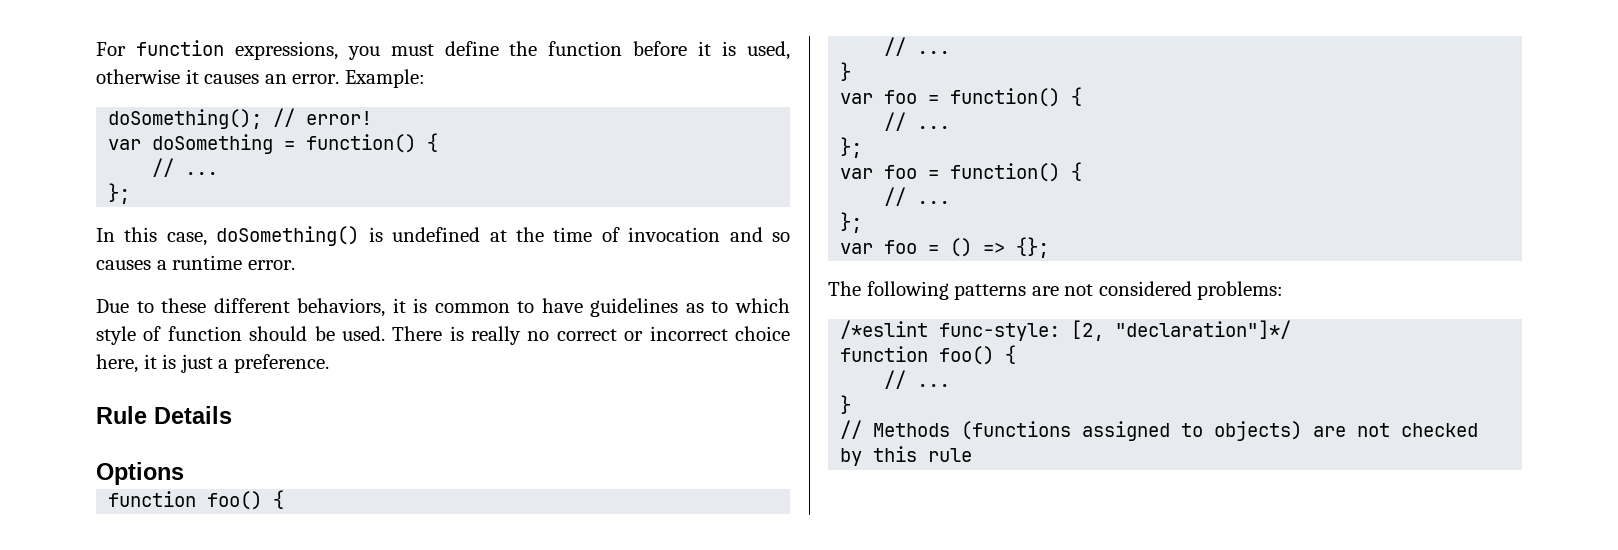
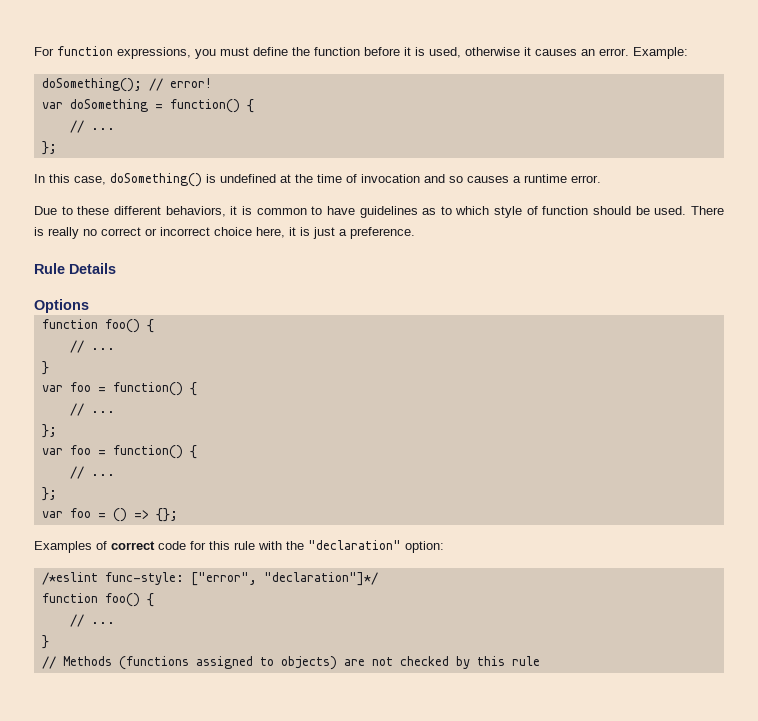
[828,281,1284,300] The following patterns are not considered problems: -> [34,540,444,553] Examples of correct code for this rule with the "declaration" option:
[1071,320,1105,341] [2, -> [190,572,257,586] ["error",

